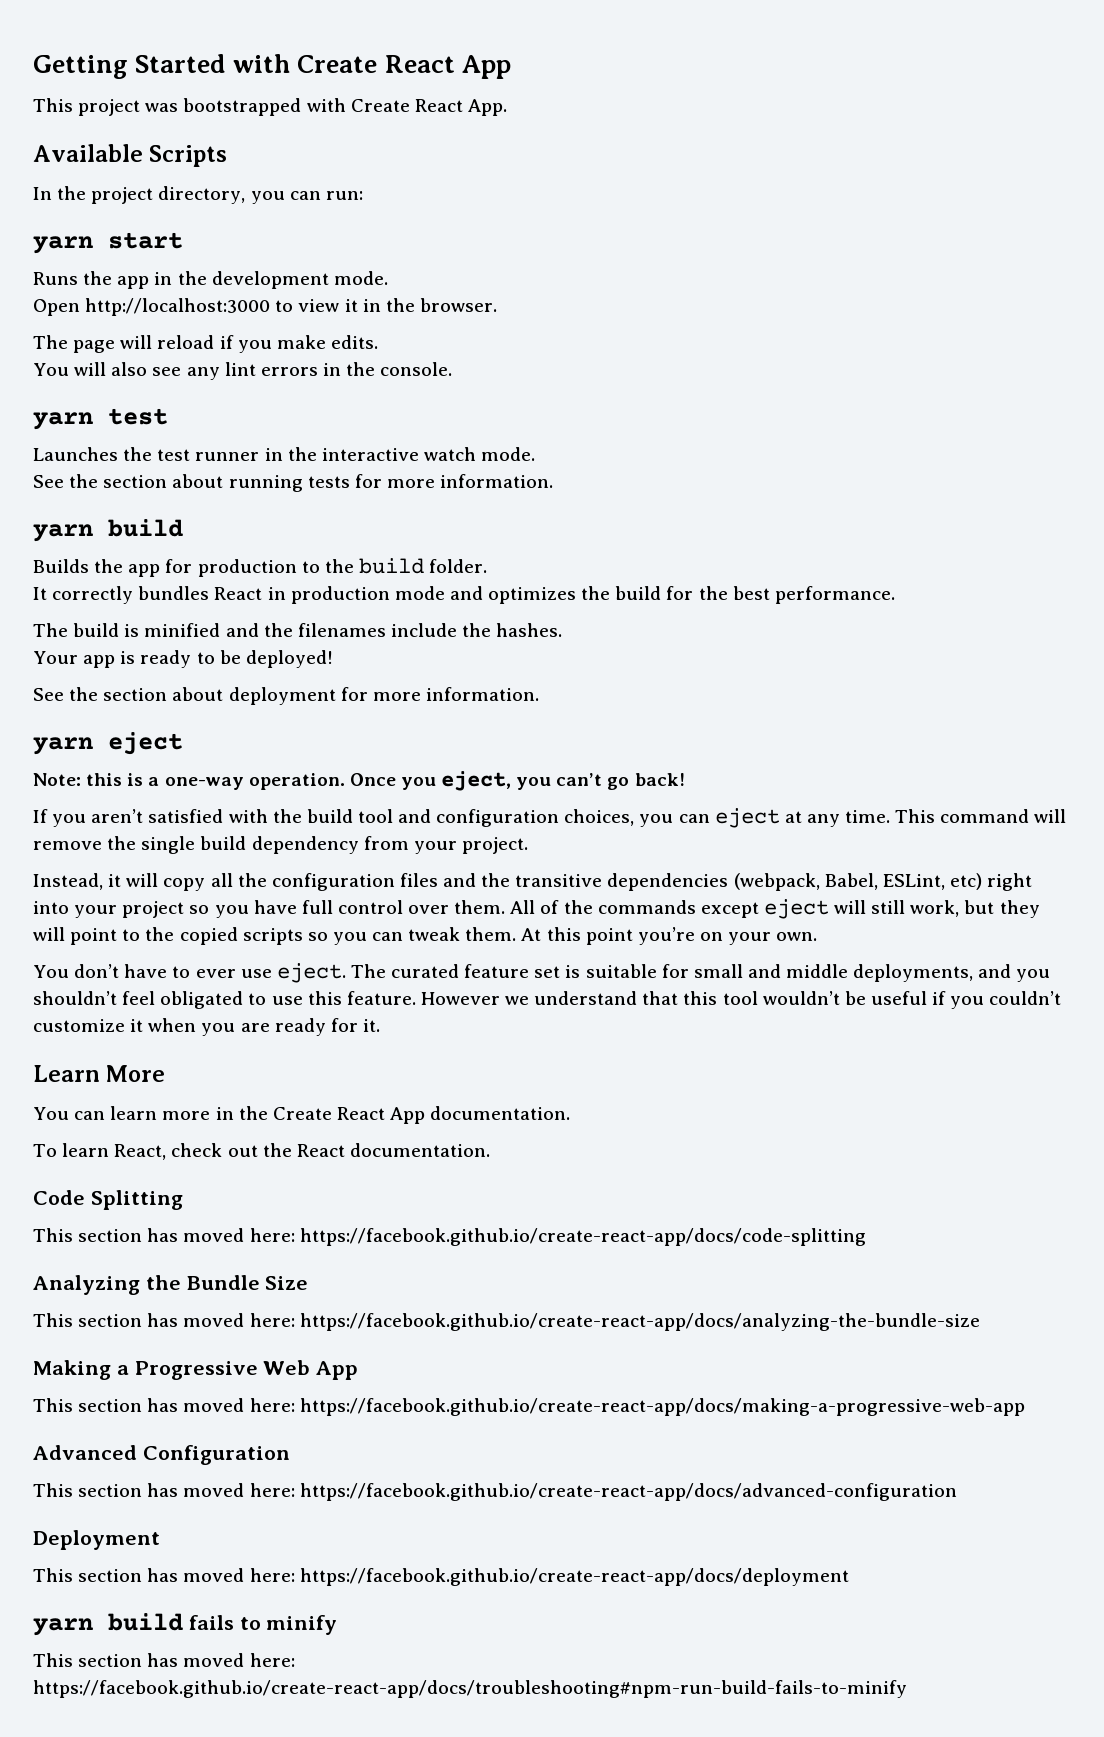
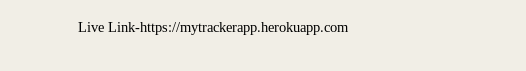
[33,54,511,79] [33,98,507,116] [33,144,228,167] [33,186,363,204] [33,232,183,254] [33,271,388,289] [33,298,497,316] [33,335,378,353] [33,362,453,380] [33,408,168,430] [33,447,536,461] [33,474,554,492] [33,519,183,542] [33,558,488,577] [33,586,895,604] [33,623,563,637] [33,650,333,668] [33,687,539,705] [33,732,183,755] [33,771,685,791] [33,808,1067,828] [33,836,528,854] [33,873,1033,891] [33,899,1040,919] [33,927,818,945] [33,963,1051,983] [33,991,1062,1009] [33,1018,380,1036] [33,1065,166,1082] [33,1106,571,1124] [33,1143,490,1160] [33,1190,183,1210] [33,1228,866,1246] [33,1275,309,1295] [33,1313,980,1331] [33,1360,359,1380] [33,1398,1025,1416] [33,1445,290,1465] [33,1483,957,1501] [33,1530,160,1550] [33,1568,849,1586] [33,1613,338,1636] [33,1653,295,1667] [33,1680,907,1698] Getting Started with Create React App // This project was bootstrapped with Create React App. // Available Scripts // In the project directory, you can run: // yarn start // Runs the app in the development mode. // Open http://localhost:3000 to view it in the browser. // The page will reload if you make edits. // You will also see any lint errors in the console. // yarn test // Launches the test runner in the interactive watch mode. // See the section about running tests for more information. // yarn build // Builds the app for production to the build folder. // It correctly bundles React in production mode and optimizes the build for the best performance. // The build is minified and the filenames include the hashes. // Your app is ready to be deployed! // See the section about deployment for more information. // yarn eject // Note: this is a one-way operation. Once you eject, you can’t go back! // If you aren’t satisfied with the build tool and configuration choices, you can eject at any time. This command will remove the single build dependency from your project. // Instead, it will copy all the configuration files and the transitive dependencies (webpack, Babel, ESLint, etc) right into your project so you have full control over them. All of the commands except eject will still work, but they will point to the copied scripts so you can tweak them. At this point you’re on your own. // You don’t have to ever use eject. The curated feature set is suitable for small and middle deployments, and you shouldn’t feel obligated to use this feature. However we understand that this tool wouldn’t be useful if you couldn’t customize it when you are ready for it. // Learn More // You can learn more in the Create React App documentation. // To learn React, check out the React documentation. // Code Splitting // This section has moved here: https://facebook.github.io/create-react-app/docs/code-splitting // Analyzing the Bundle Size // This section has moved here: https://facebook.github.io/create-react-app/docs/analyzing-the-bundle-size // Making a Progressive Web App // This section has moved here: https://facebook.github.io/create-react-app/docs/making-a-progressive-web-app // Advanced Configuration // This section has moved here: https://facebook.github.io/create-react-app/docs/advanced-configuration // Deployment // This section has moved here: https://facebook.github.io/create-react-app/docs/deployment // yarn build fails to minify // This section has moved here: https://facebook.github.io/create-react-app/docs/troubleshooting#npm-run-build-fails-to-minify -> [78,22,349,35] Live Link-https://mytrackerapp.herokuapp.com

